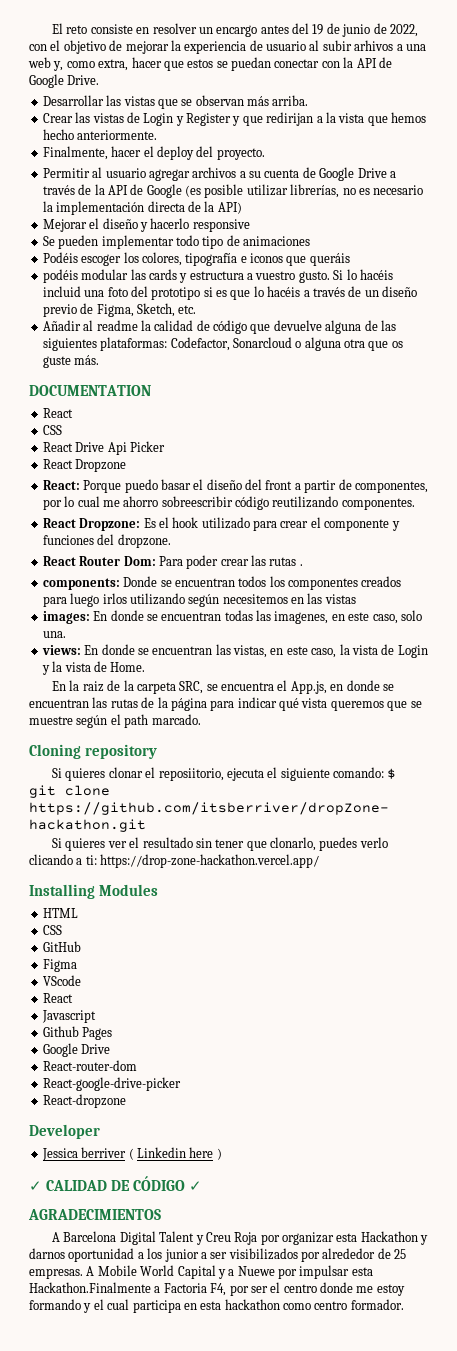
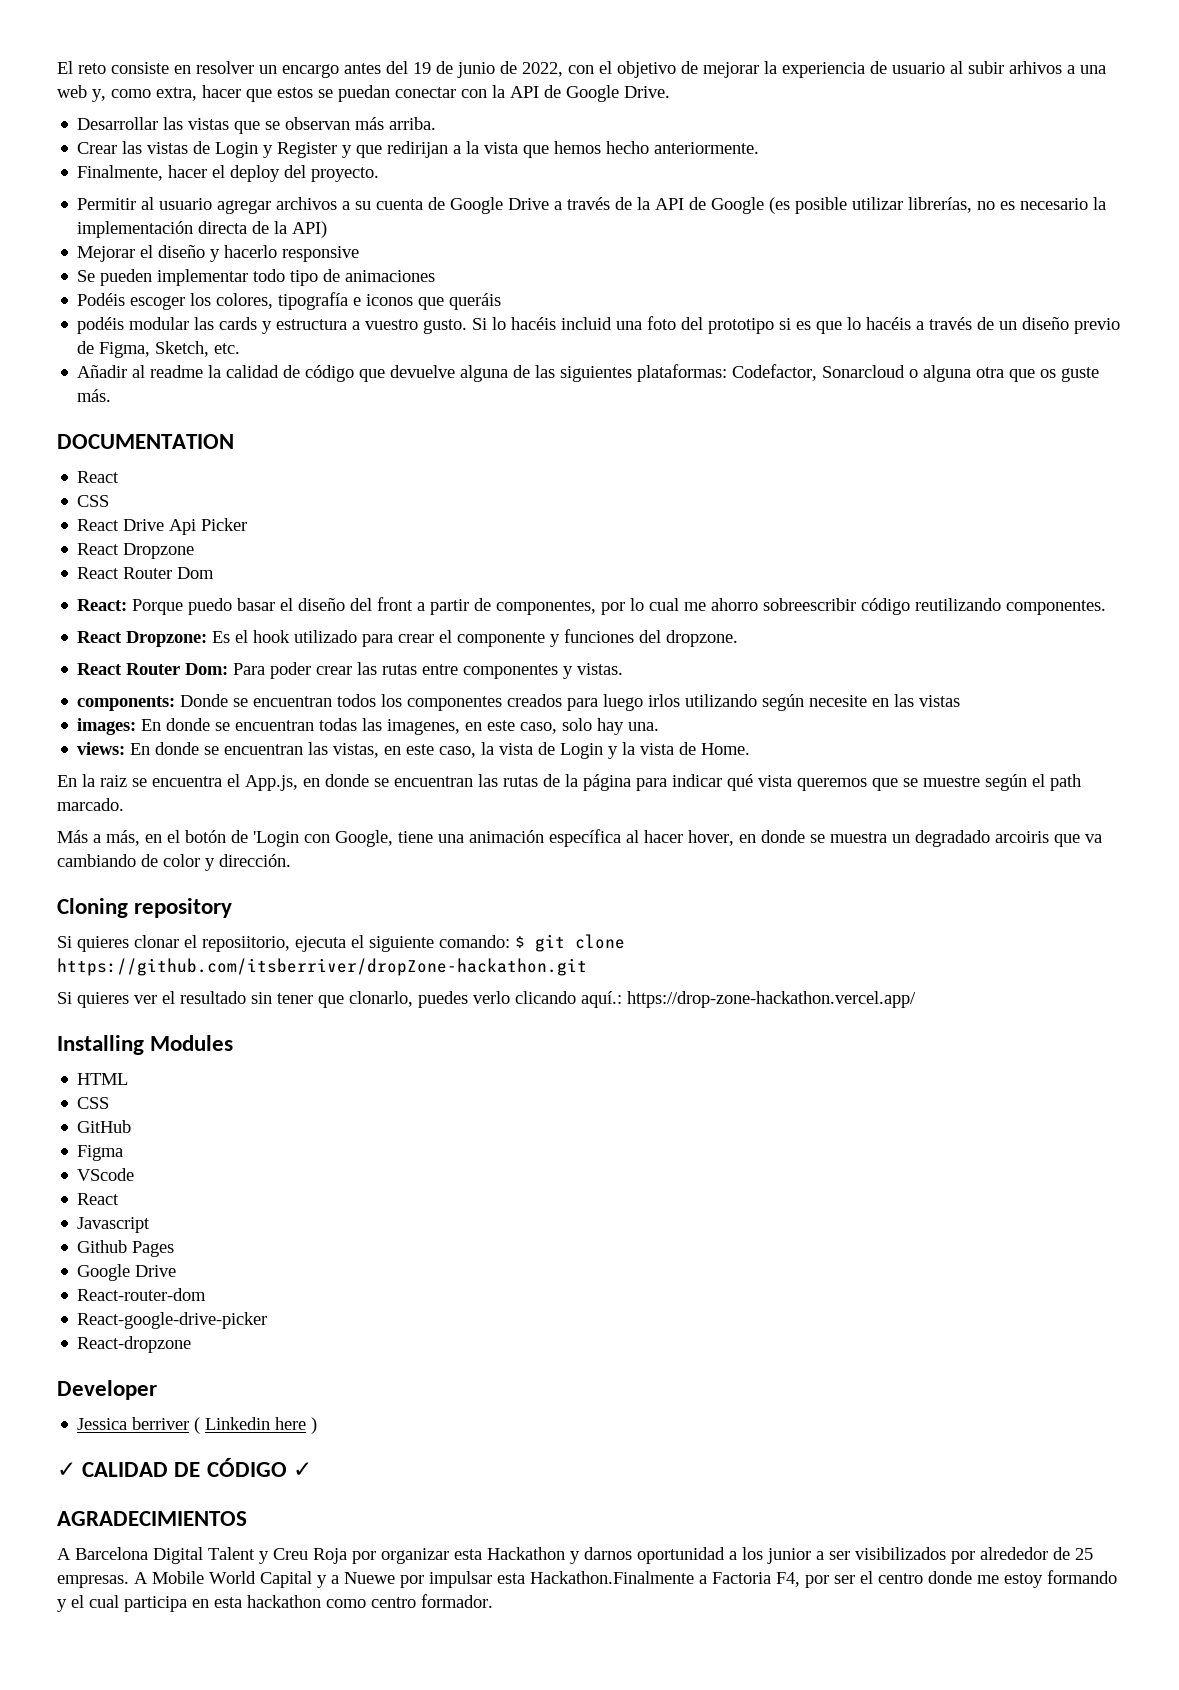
(127, 465) none -> [77,567,215,579] // React Router Dom
[299,564,303,566] . -> [422,663,624,679] entre componentes y vistas.
[222,594,288,604] necesitemos -> [809,695,868,707] necesite
(422, 615) none -> [597,718,625,735] hay
[107,680,204,694] de la carpeta SRC, -> (127, 781) none
(201, 719) none -> [57,829,1102,847] [57,854,291,871] // Más a más, en el botón de 'Login con Google, tiene una animación específica al hacer hover, en donde se muestra un degradado arcoiris que va cambiando de color y dirección.
[76,855,97,865] a ti: -> [581,991,622,1008] aquí.:

